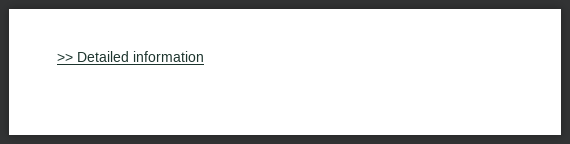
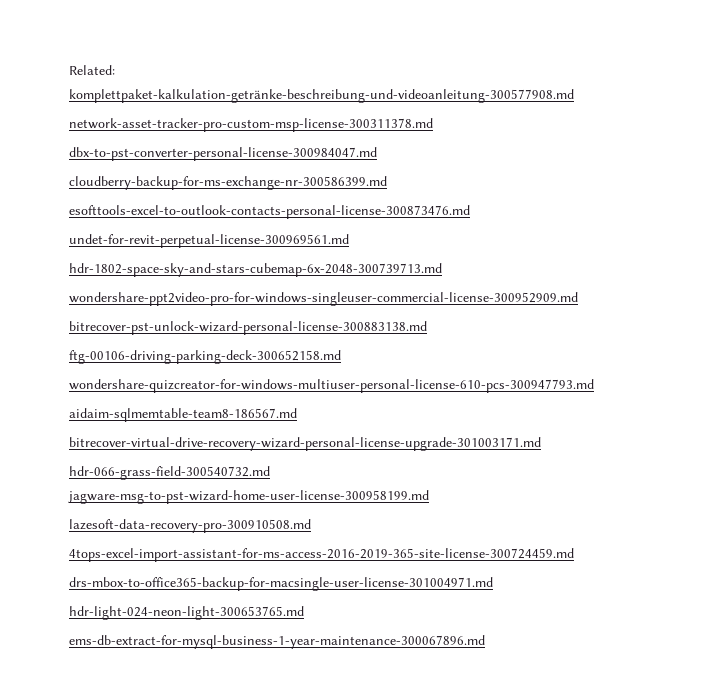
[57,51,204,62] >> Detailed information -> [69,65,115,75] [69,89,574,103] [69,118,433,132] [69,147,377,161] [69,176,387,190] [69,205,470,219] [69,234,349,248] [69,263,442,277] [69,292,578,306] [69,321,427,335] [69,350,341,364] [69,379,594,393] [69,408,297,422] [69,437,541,451] [69,466,270,480] [68,490,429,504] [69,519,311,533] [69,548,574,562] [69,577,493,591] [69,606,304,620] [69,635,485,649] Related: // komplettpaket-kalkulation-getränke-beschreibung-und-videoanleitung-300577908.md // network-asset-tracker-pro-custom-msp-license-300311378.md // dbx-to-pst-converter-personal-license-300984047.md // cloudberry-backup-for-ms-exchange-nr-300586399.md // esofttools-excel-to-outlook-contacts-personal-license-300873476.md // undet-for-revit-perpetual-license-300969561.md // hdr-1802-space-sky-and-stars-cubemap-6x-2048-300739713.md // wondershare-ppt2video-pro-for-windows-singleuser-commercial-license-300952909.md // bitrecover-pst-unlock-wizard-personal-license-300883138.md // ftg-00106-driving-parking-deck-300652158.md // wondershare-quizcreator-for-windows-multiuser-personal-license-610-pcs-300947793.md // aidaim-sqlmemtable-team8-186567.md // bitrecover-virtual-drive-recovery-wizard-personal-license-upgrade-301003171.md // hdr-066-grass-field-300540732.md // jagware-msg-to-pst-wizard-home-user-license-300958199.md // lazesoft-data-recovery-pro-300910508.md // 4tops-excel-import-assistant-for-ms-access-2016-2019-365-site-license-300724459.md // drs-mbox-to-office365-backup-for-macsingle-user-license-301004971.md // hdr-light-024-neon-light-300653765.md // ems-db-extract-for-mysql-business-1-year-maintenance-300067896.md

